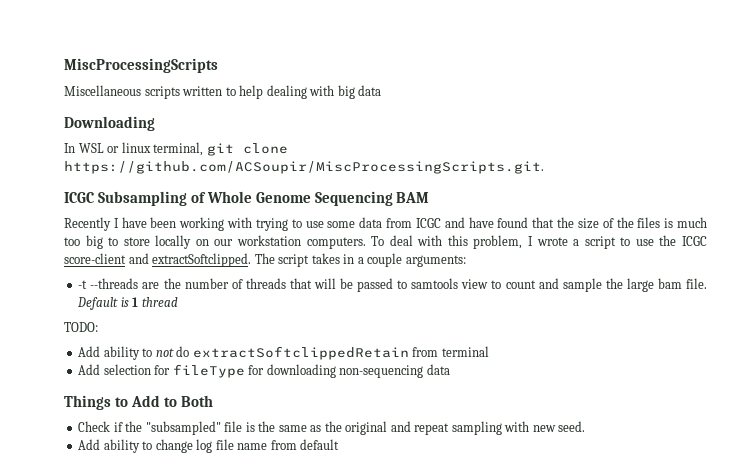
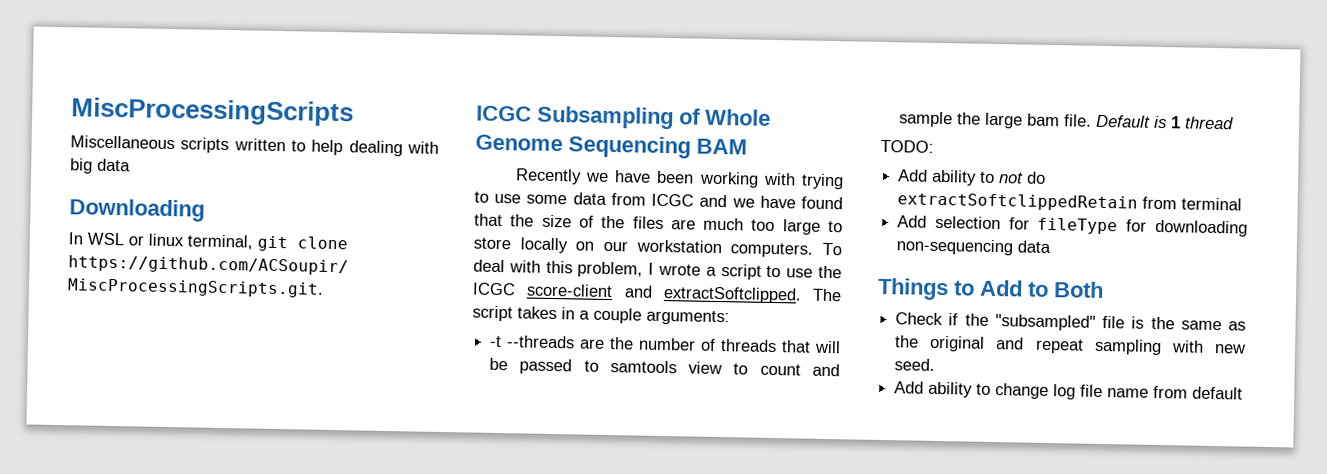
[113,218,119,228] I -> [584,172,609,182] we
(465, 222) none -> [731,198,755,208] we
[664,218,674,228] is -> [670,219,696,230] are
[85,235,103,249] big -> [782,219,821,235] large

